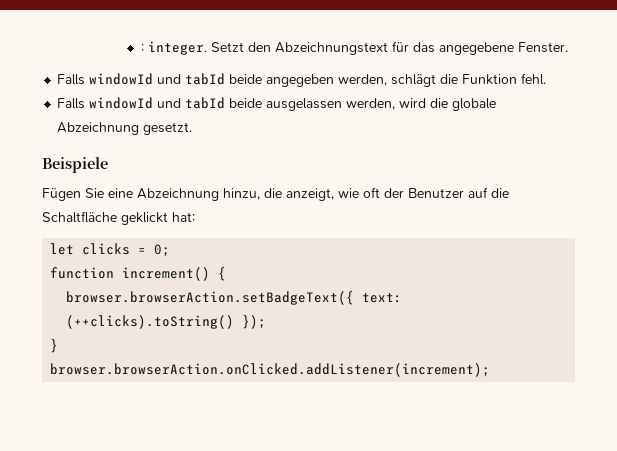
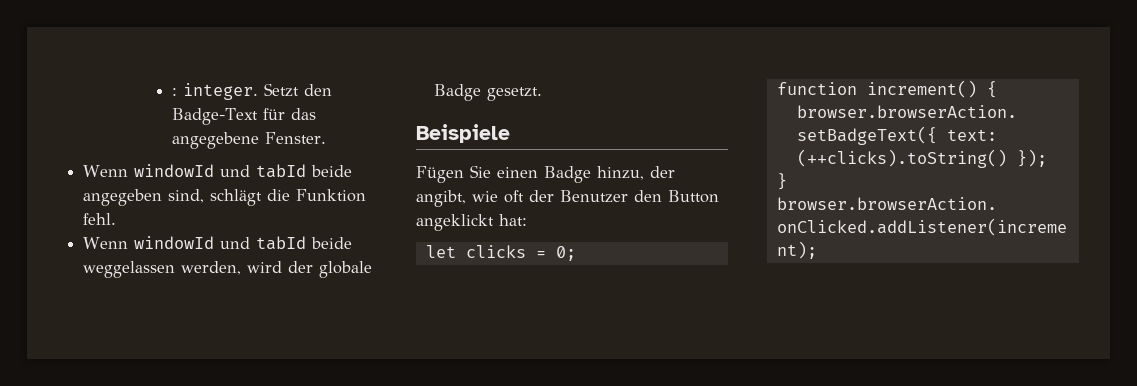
[274,42,388,55] Abzeichnungstext -> [172,108,259,125] Badge-Text
[57,74,86,85] Falls -> [83,165,129,177] Wenn
[338,74,388,86] werden, -> [168,189,205,203] sind,
[57,97,343,111] Falls windowId und tabId beide ausgelassen -> [83,236,353,250] [83,261,176,278] Wenn windowId und tabId beide weggelassen
[430,98,497,111] [57,122,140,135] die globale Abzeichnung -> [288,261,373,278] [434,84,482,101] der globale Badge
[108,187,509,201] [42,211,168,225] eine Abzeichnung hinzu, die anzeigt, wie oft der Benutzer auf die Schaltfläche geklickt -> [497,166,675,183] [416,190,719,207] [416,214,494,231] einen Badge hinzu, der angibt, wie oft der Benutzer den Button angeklickt

